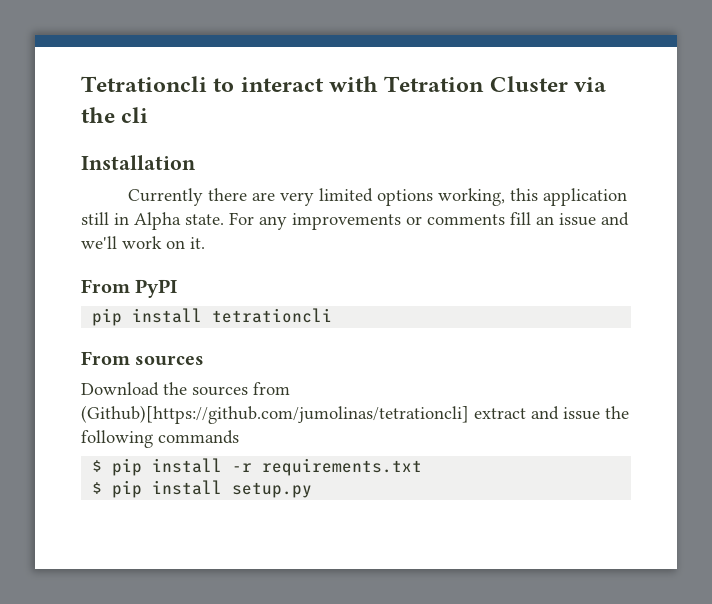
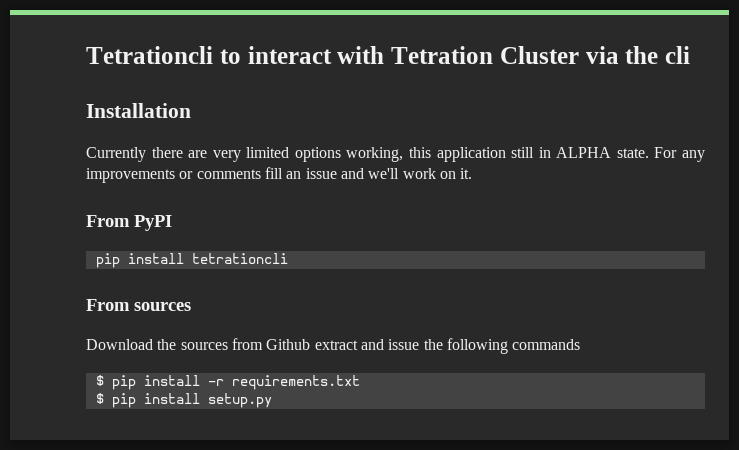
[134,212,181,230] Alpha -> [556,147,612,158] ALPHA
[81,405,469,424] (Github)[https://github.com/jumolinas/tetrationcli] -> [266,339,311,350] Github

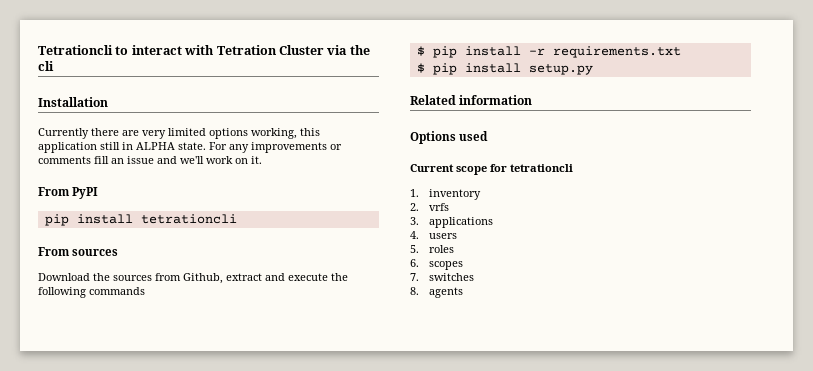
[266,339,311,350] Github -> [183,273,223,284] Github,
[388,339,420,350] issue -> [288,273,328,281] execute
(272, 400) none -> [410,95,533,105] [410,131,489,144] [410,164,573,175] [410,189,482,200] [410,203,450,211] [410,217,494,228] [410,231,458,239] [410,245,455,253] [410,259,464,270] [410,273,475,281] [410,287,464,298] // Related information // Options used // Current scope for tetrationcli // 1. inventory // 2. vrfs // 3. applications // 4. users // 5. roles // 6. scopes // 7. switches // 8. agents

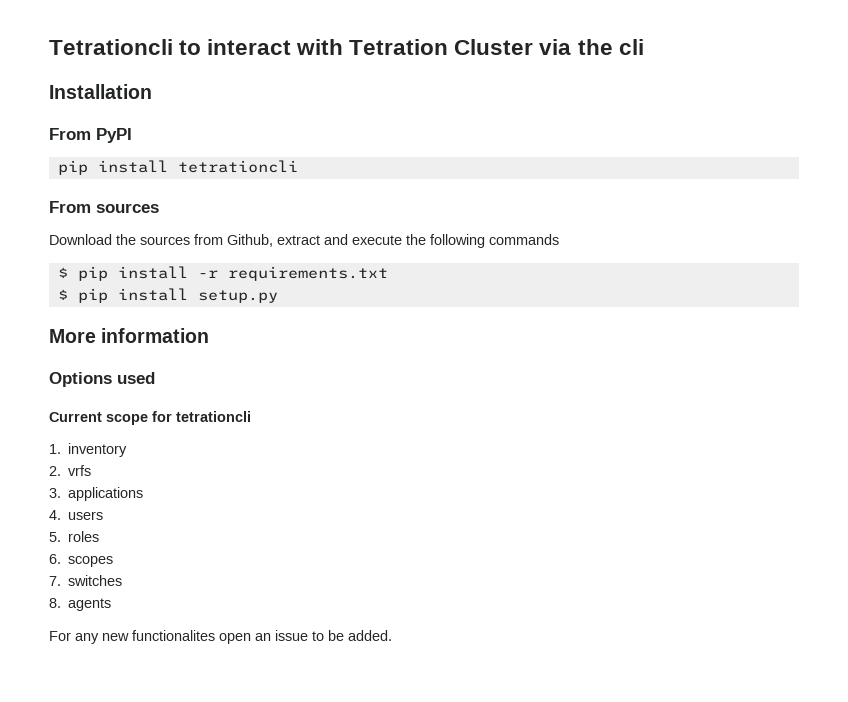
[38,128,320,139] [38,142,342,153] [38,156,262,164] // Currently there are very limited options working, this application still in ALPHA state. For any improvements or comments fill an issue and we'll work on it. -> (152, 91) none
[410,95,456,105] Related -> [49,329,96,343] More
(464, 292) none -> [49,630,392,644] // For any new functionalites open an issue to be added.

